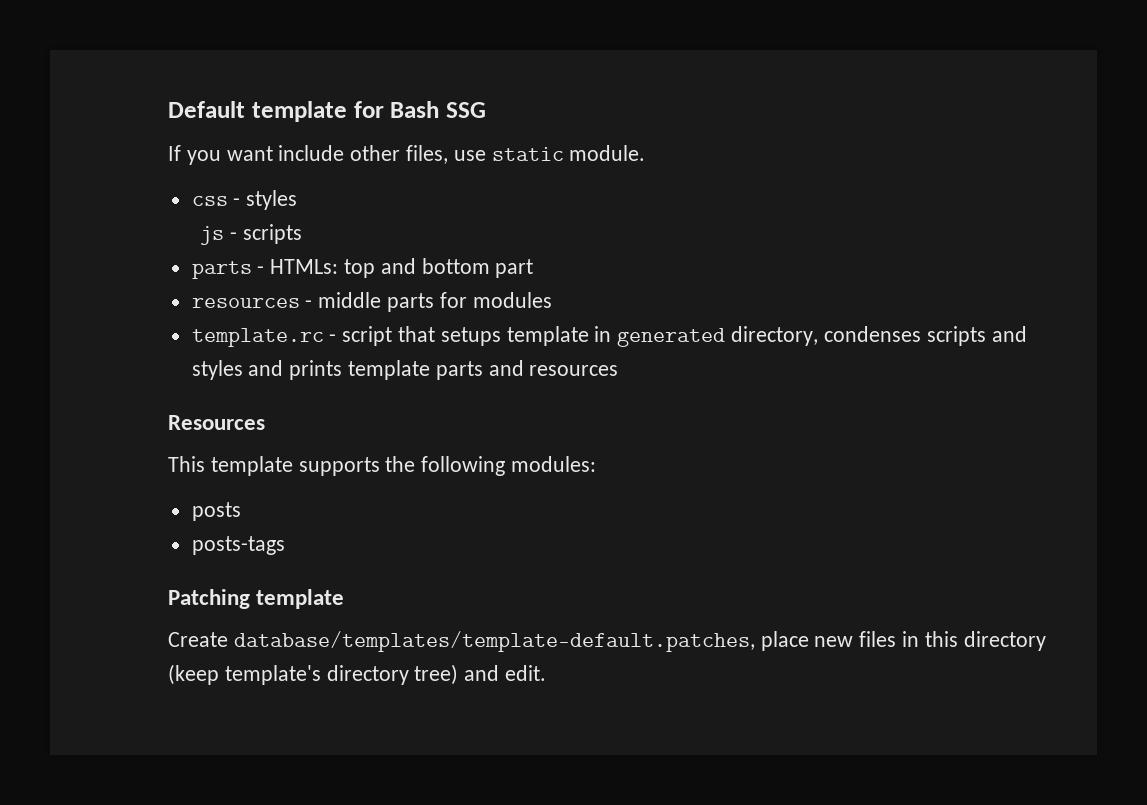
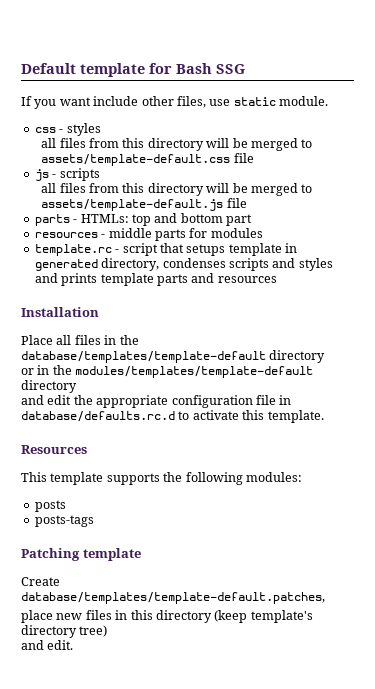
[200,224,303,245] js - scripts -> [41,138,313,151] [41,153,254,166] [34,168,100,181] [41,183,313,196] [41,198,247,211] all files from this directory will be merged to assets/template-default.css file // js - scripts // all files from this directory will be merged to assets/template-default.js file
(619, 370) none -> [21,307,99,317] [21,335,139,345] [21,350,326,363] [21,365,314,378] [21,380,77,393] [21,395,292,408] [21,410,324,423] // Installation // Place all files in the database/templates/template-default directory // or in the modules/templates/template-default directory // and edit the appropriate configuration file in database/defaults.rc.d to activate this template.
(755, 641) none -> (325, 598) //
(459, 674) none -> (108, 631) //

